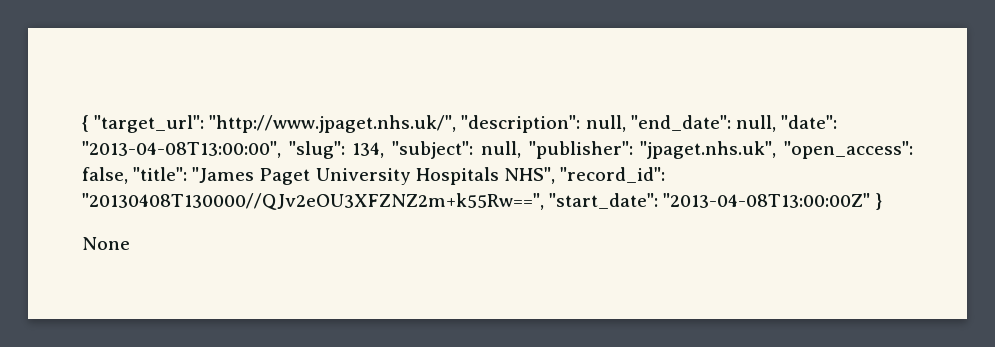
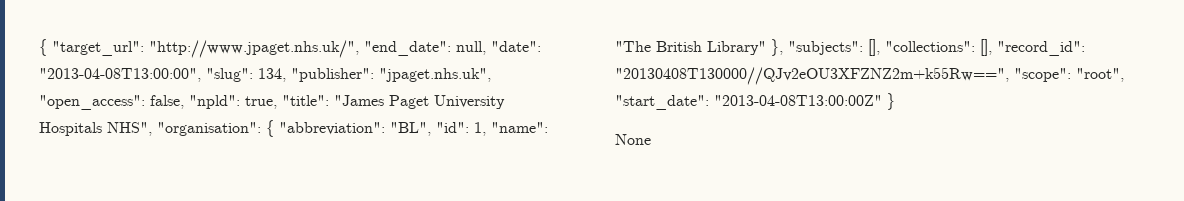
[461,115,626,133] "description": null, -> (359, 49) none
[392,141,521,159] "subject": null, -> (286, 75) none
(128, 175) none -> [189,95,277,109] "npld": true,
[559,167,665,183] [82,193,544,210] "record_id": "20130408T130000//QJv2eOU3XFZNZ2m+k55Rw==", -> [157,120,548,137] [615,39,1085,56] [615,67,1124,85] "organisation": { "abbreviation": "BL", "id": 1, "name": "The British Library" }, "subjects": [], "collections": [], "record_id": "20130408T130000//QJv2eOU3XFZNZ2m+k55Rw==", "scope": "root",

